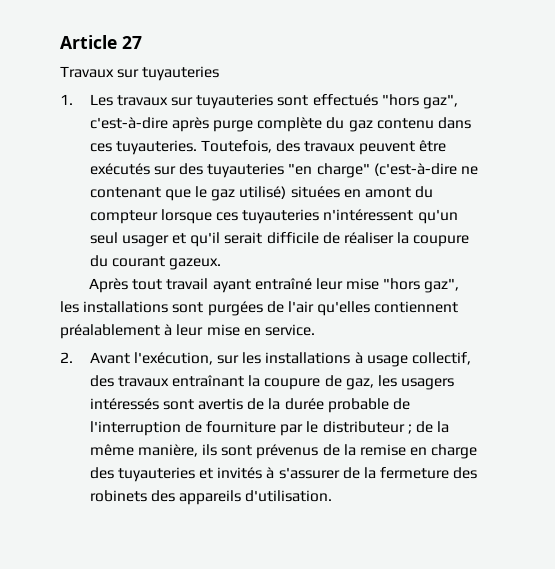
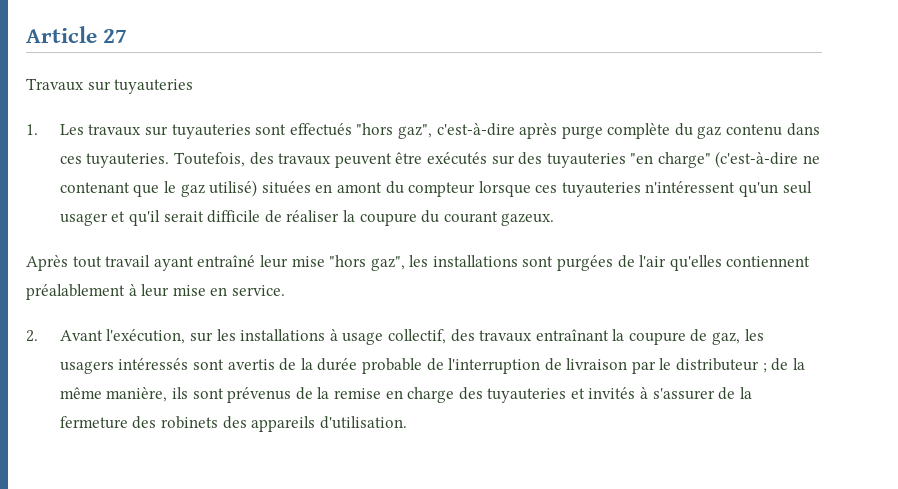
[205,421,276,433] fourniture -> [566,358,628,370] livraison

